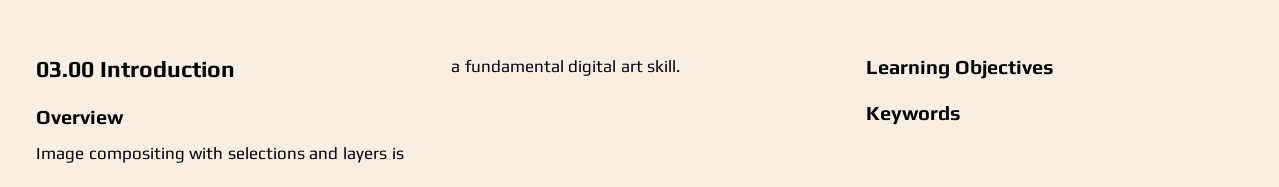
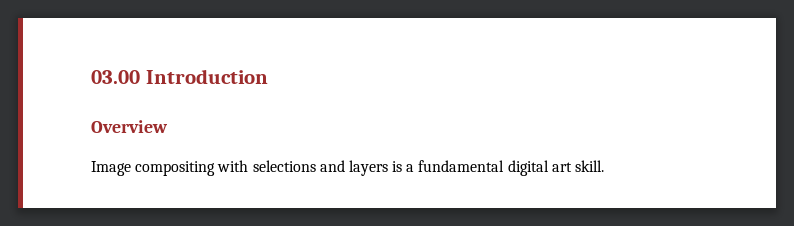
[866,60,1055,79] [866,106,961,125] // Learning Objectives // Keywords -> (605, 166) none

